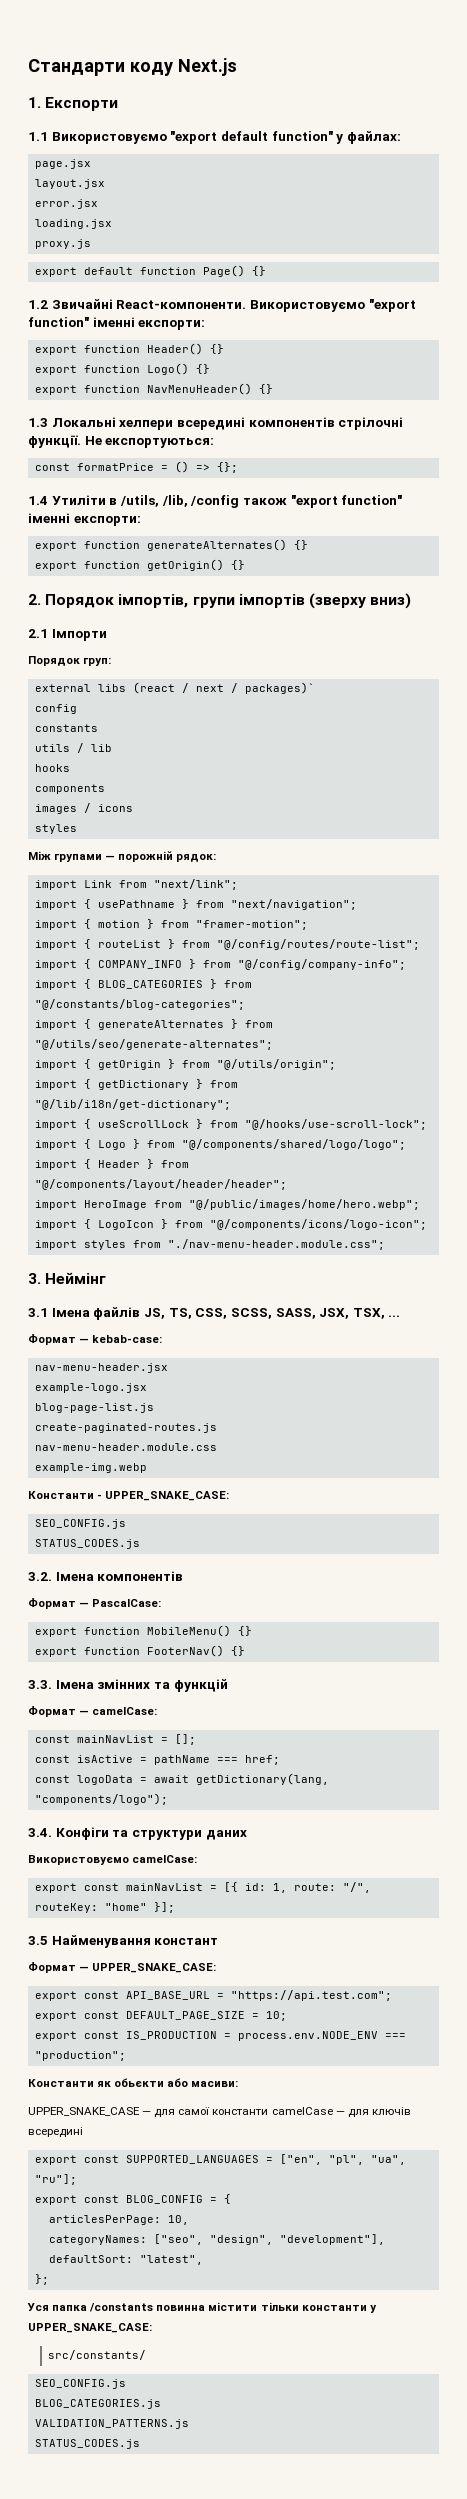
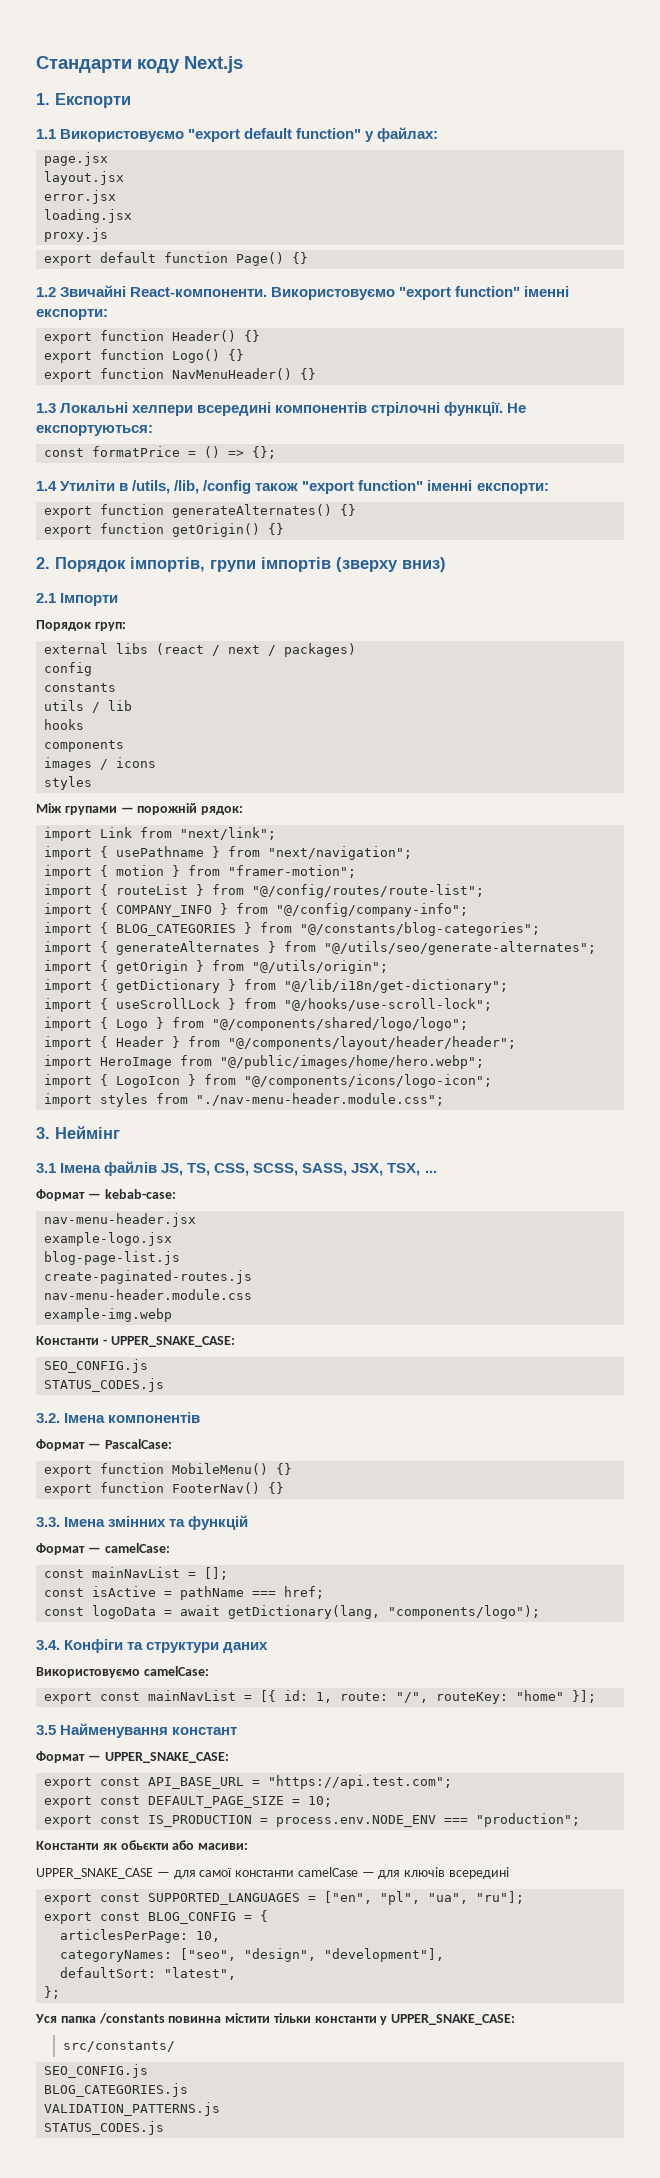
[244,682,315,694] packages)` -> [284,643,357,657] packages)

